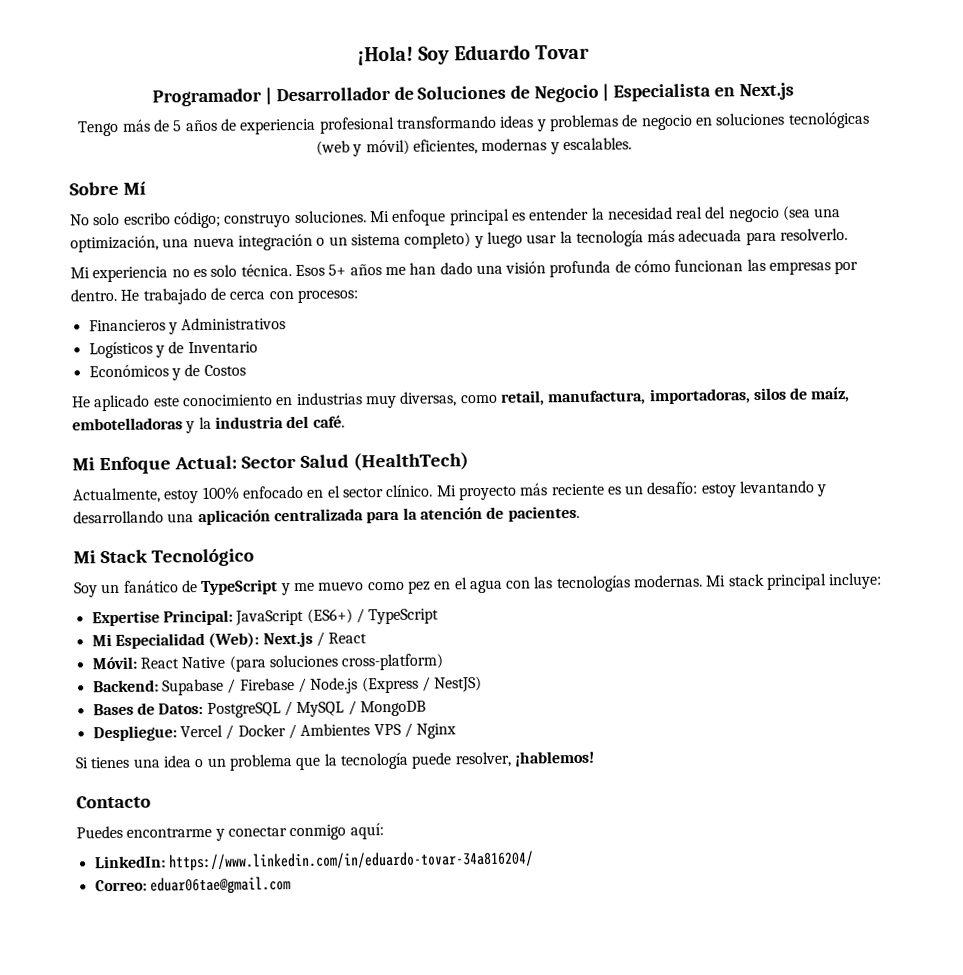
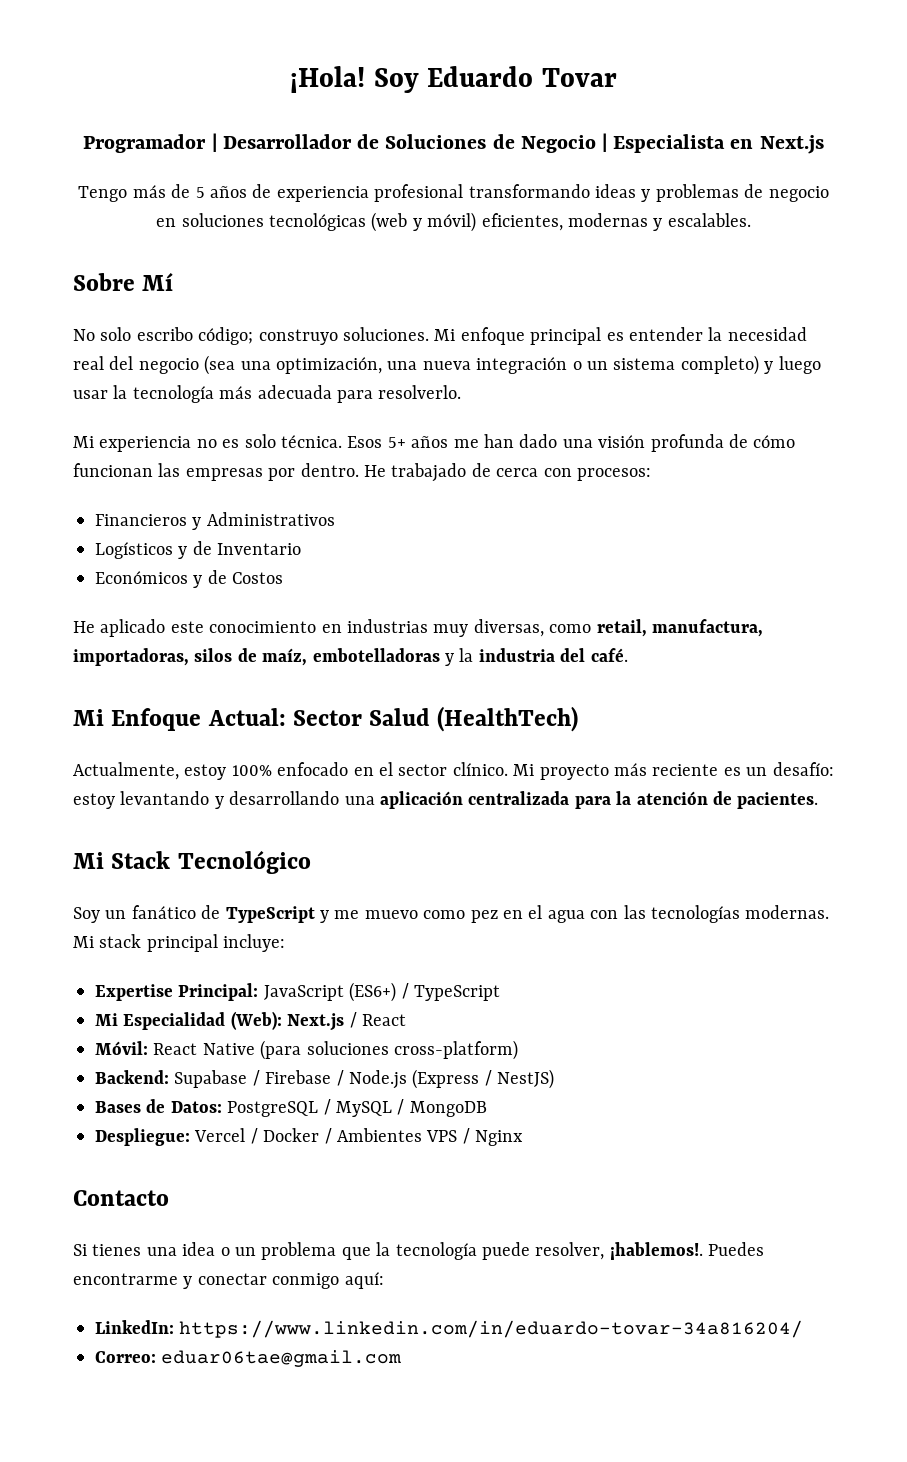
(457, 731) none -> [73,1190,169,1206] // Contacto
[513,750,595,767] [76,795,151,809] ¡hablemos! // Contacto // -> [609,1242,703,1260] ¡hablemos!.

